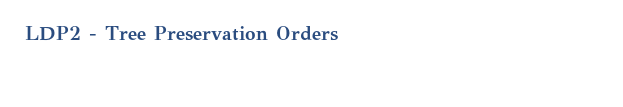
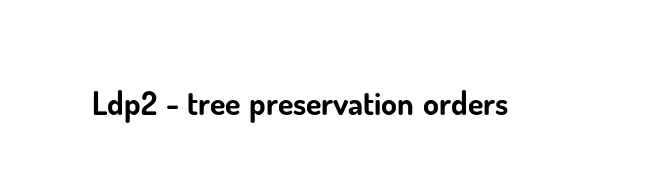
[25,26,338,41] LDP2 - Tree Preservation Orders -> [92,90,508,123] Ldp2 - tree preservation orders

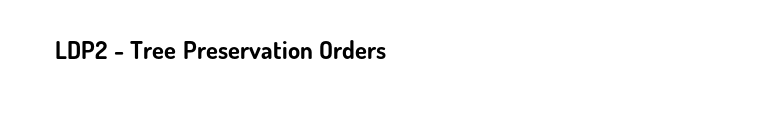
[92,90,508,123] Ldp2 - tree preservation orders -> [55,40,387,59] LDP2 - Tree Preservation Orders

